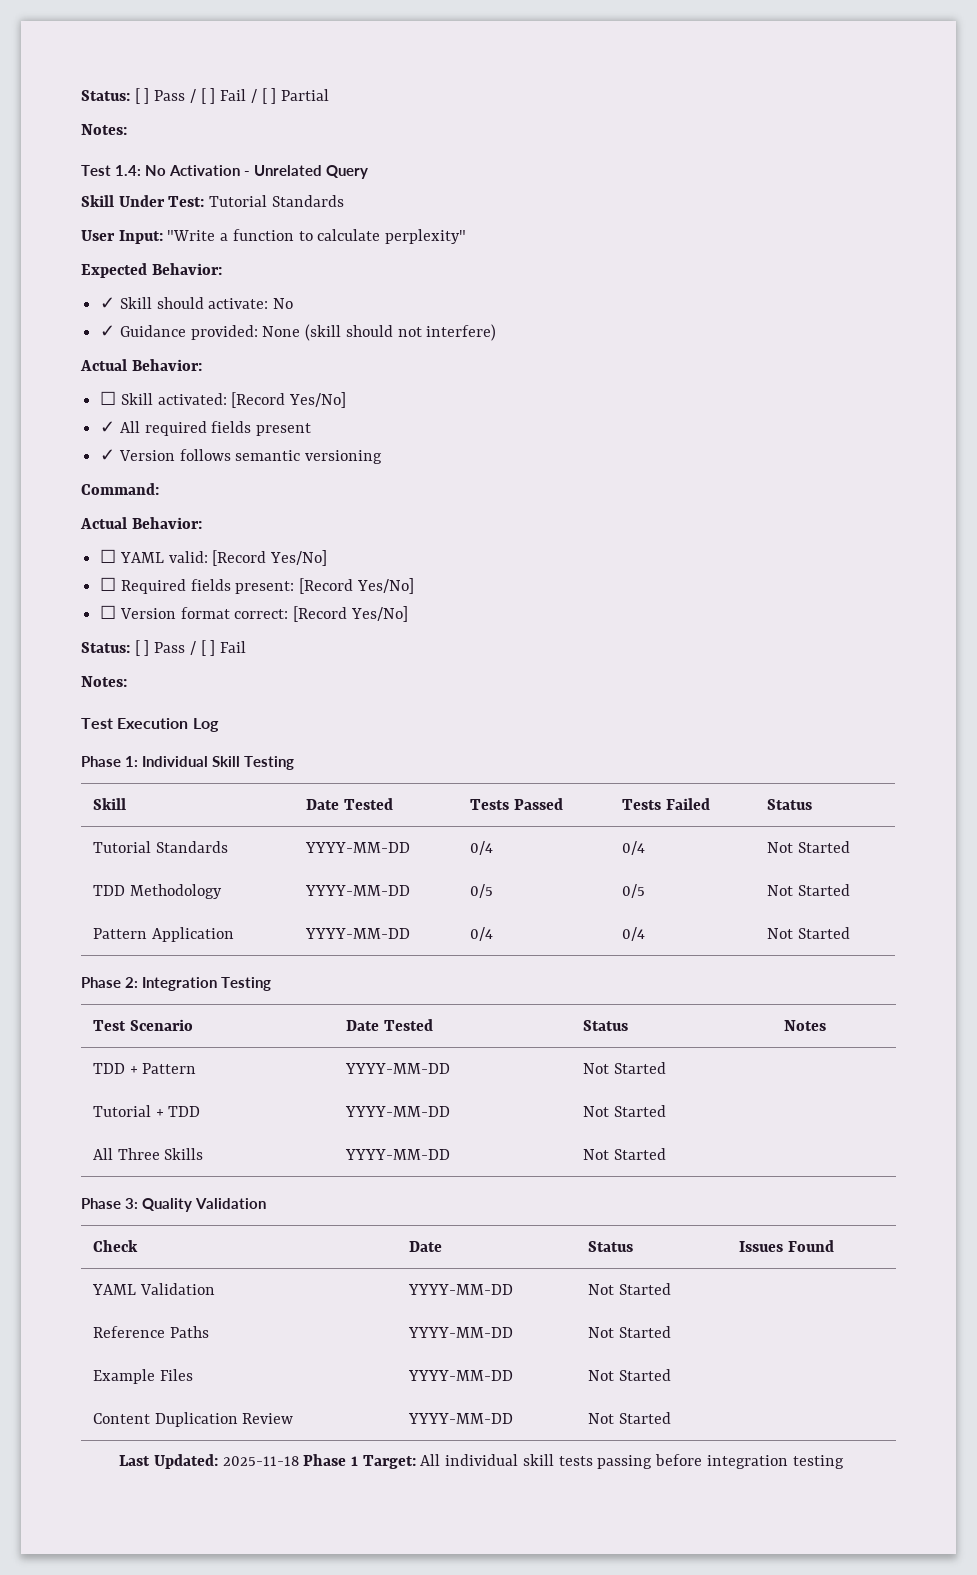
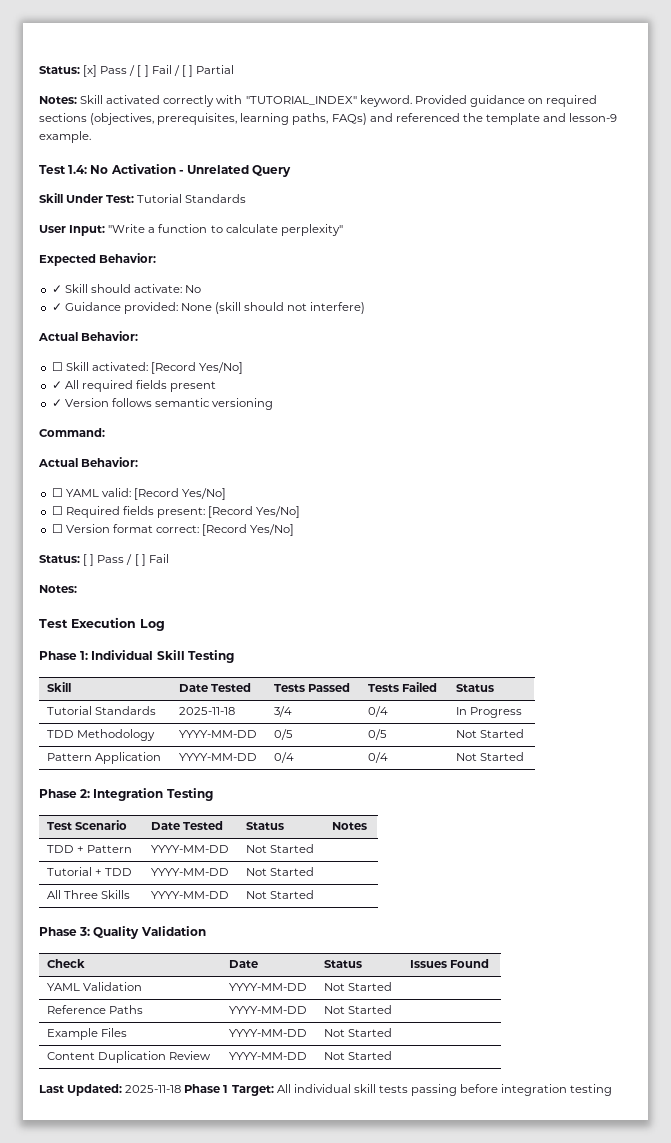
[81,88,150,104] Status: [ ] -> [39,65,98,77] Status: [x]
(127, 129) none -> [80,95,598,107] [39,113,618,125] [39,131,91,143] Skill activated correctly with "TUTORIAL_INDEX" keyword. Provided guidance on required sections (objectives, prerequisites, learning paths, FAQs) and referenced the template and lesson-9 example.
[304,842,410,853] [469,841,493,855] [621,841,645,855] [766,841,850,853] YYYY-MM-DD | 0/4 | 0/4 | Not Started -> [179,707,236,715] [274,706,293,717] [368,706,389,717] [456,707,523,718] 2025-11-18 | 3/4 | 0/4 | In Progress

